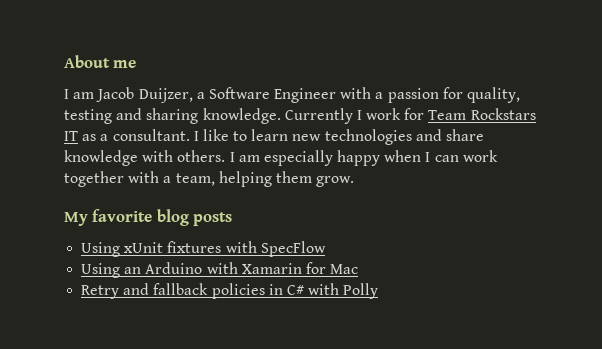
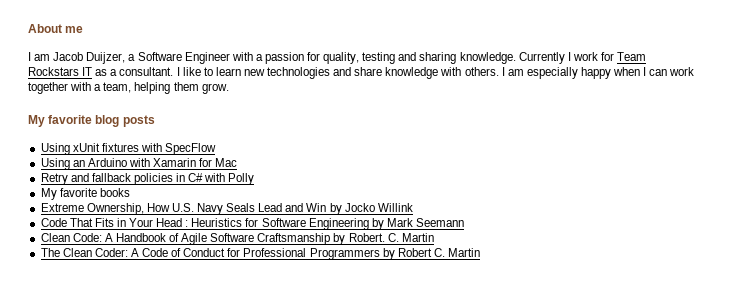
(379, 291) none -> [40,188,130,200] [40,203,413,215] [40,218,465,230] [40,233,434,245] [40,248,481,260] // My favorite books // Extreme Ownership, How U.S. Navy Seals Lead and Win by Jocko Willink // Code That Fits in Your Head : Heuristics for Software Engineering by Mark Seemann // Clean Code: A Handbook of Agile Software Craftsmanship by Robert. C. Martin // The Clean Coder: A Code of Conduct for Professional Programmers by Robert C. Martin

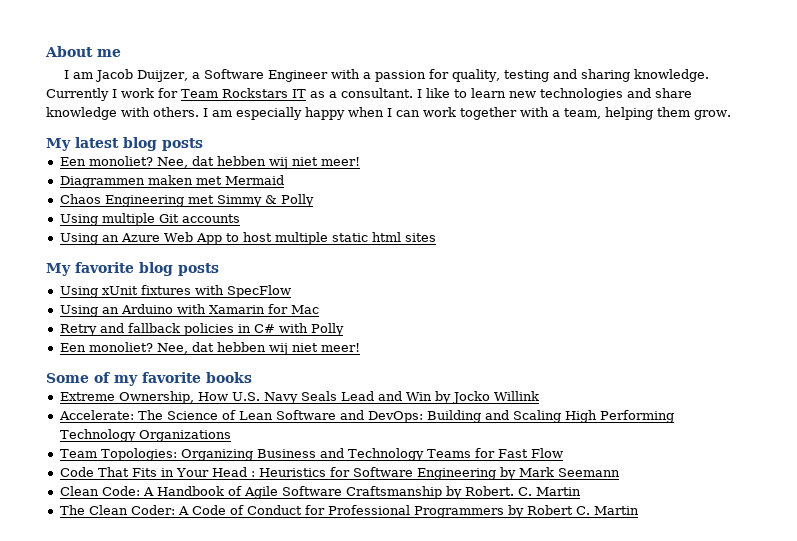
(229, 88) none -> [46,137,203,151] [59,156,360,169] [59,175,284,188] [59,194,314,207] [59,213,240,226] [59,232,436,245] // My latest blog posts // Een monoliet? Nee, dat hebben wij niet meer! // Diagrammen maken met Mermaid // Chaos Engineering met Simmy & Polly // Using multiple Git accounts // Using an Azure Web App to host multiple static html sites
[40,188,57,200] My -> [59,342,360,355] [46,372,138,386] Een monoliet? Nee, dat hebben wij niet meer! // Some of my
(413, 207) none -> [58,410,674,423] [59,429,231,442] [59,448,563,461] // Accelerate: The Science of Lean Software and DevOps: Building and Scaling High Performing Technology Organizations // Team Topologies: Organizing Business and Technology Teams for Fast Flow

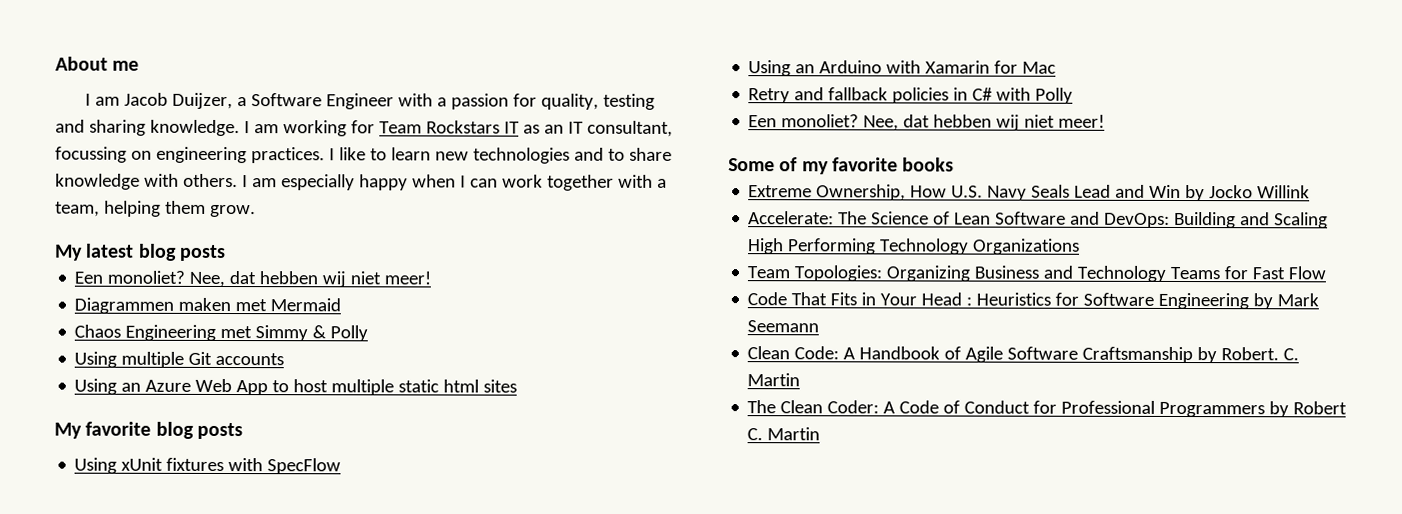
[46,88,154,101] Currently I work -> [243,120,347,137] I am working
[329,88,413,98] a consultant. -> [543,120,673,137] [55,146,325,164] an IT consultant, focussing on engineering practices.
(651, 93) none -> [607,148,625,161] to

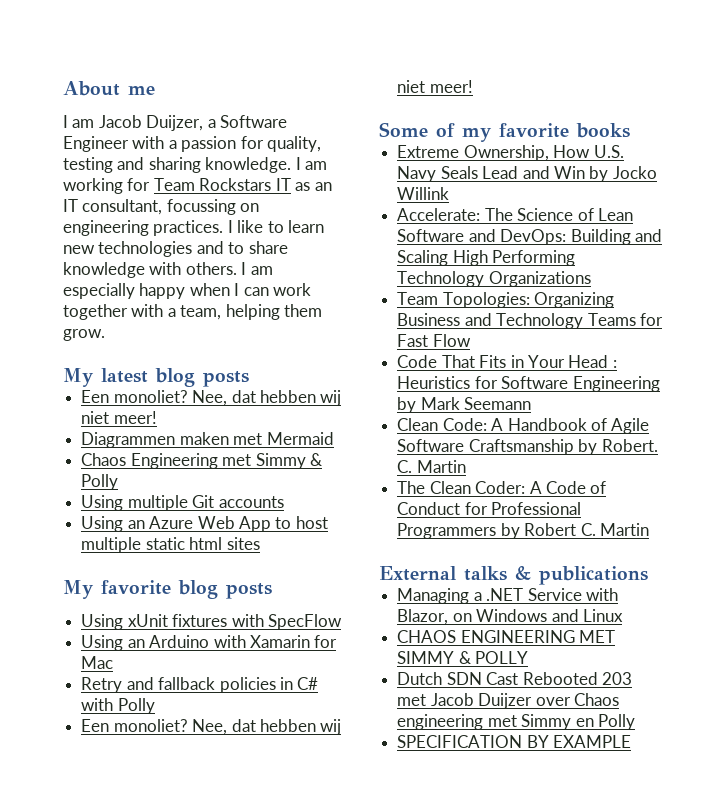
(821, 434) none -> [379,566,648,585] [397,588,618,604] [397,609,623,625] [397,630,616,643] [397,651,529,664] [397,672,632,685] [397,693,619,709] [397,714,635,730] [397,735,632,748] // External talks & publications // Managing a .NET Service with Blazor, on Windows and Linux // CHAOS ENGINEERING MET SIMMY & POLLY // Dutch SDN Cast Rebooted 203 met Jacob Duijzer over Chaos engineering met Simmy en Polly // SPECIFICATION BY EXAMPLE

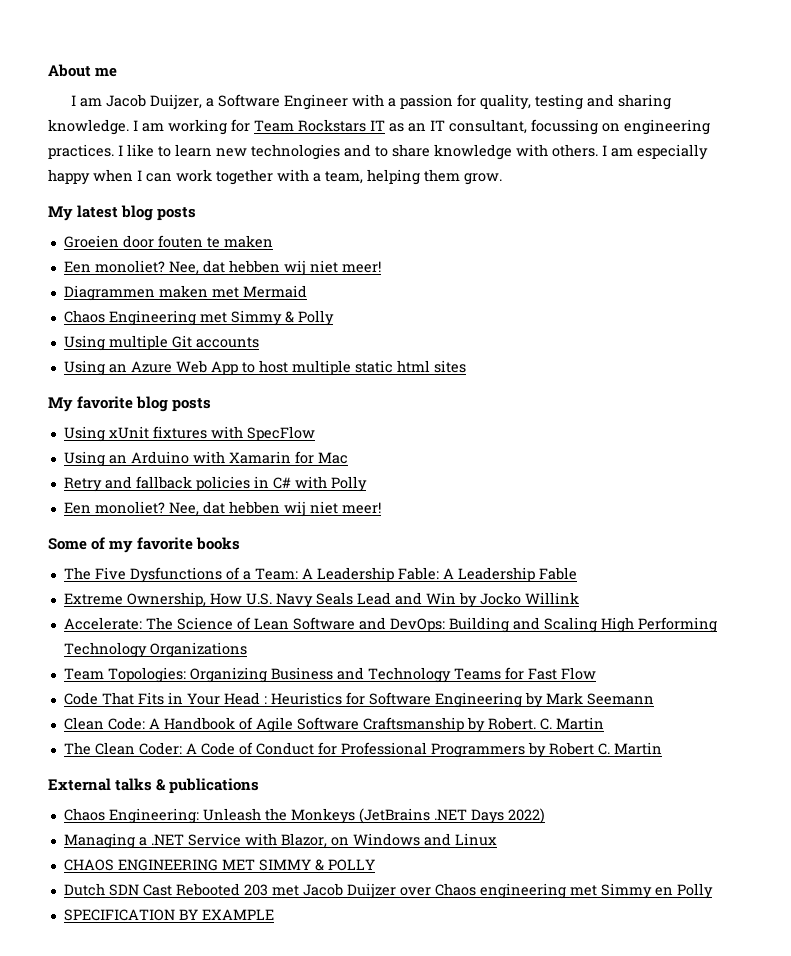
(249, 379) none -> [63,235,273,248] // Groeien door fouten te maken
(630, 130) none -> [63,567,577,583] // The Five Dysfunctions of a Team: A Leadership Fable: A Leadership Fable
(648, 575) none -> [63,808,545,824] // Chaos Engineering: Unleash the Monkeys (JetBrains .NET Days 2022)

